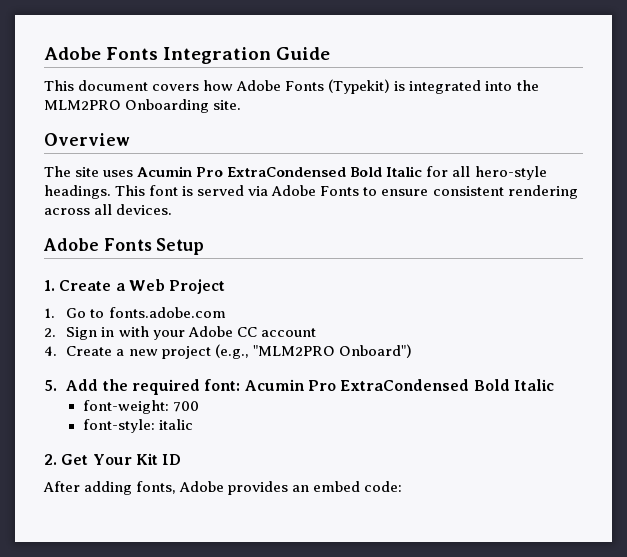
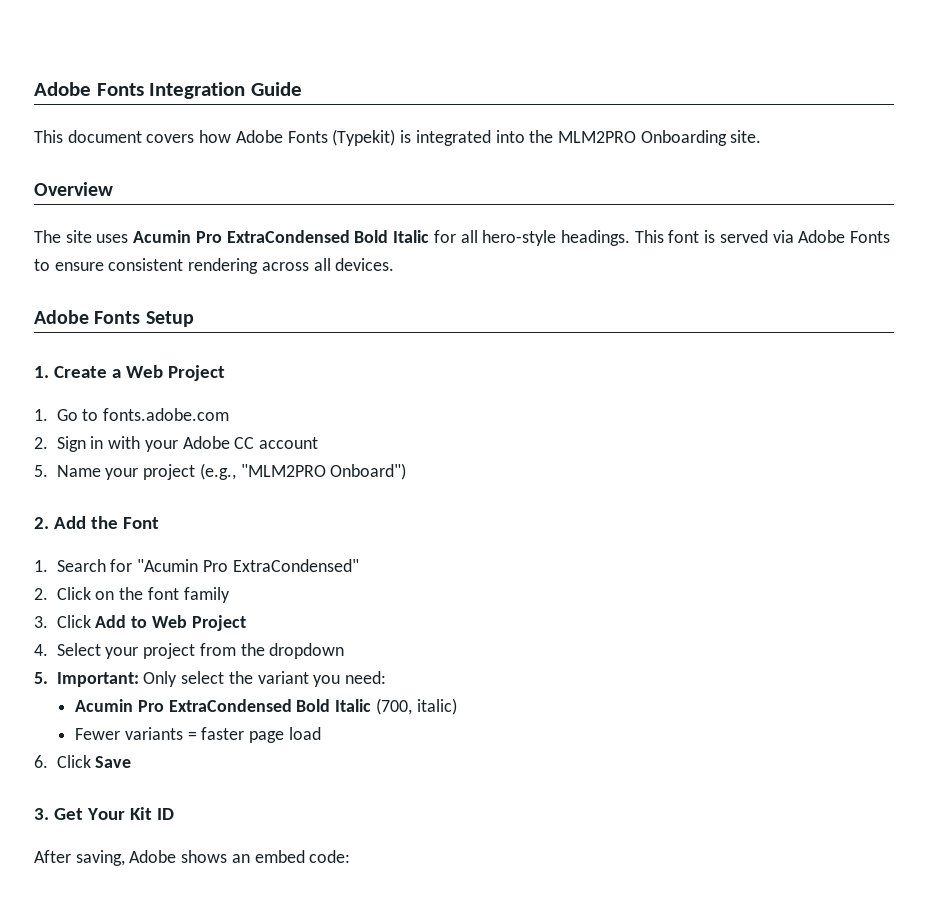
[44,346,158,356] 4. Create a new -> [34,465,139,480] 5. Name your
[44,380,57,391] 5. -> [34,517,49,529] 2.
[132,379,554,395] [82,400,199,414] [82,419,193,433] [44,454,57,465] required font: Acumin Pro ExtraCondensed Bold Italic // font-weight: 700 // font-style: italic // 2. -> [122,517,159,529] [34,559,359,572] [34,587,230,603] [34,615,246,631] [34,643,345,659] [34,671,387,687] [75,698,457,715] [75,727,321,743] [34,755,132,768] [34,808,49,820] Font // 1. Search for "Acumin Pro ExtraCondensed" // 2. Click on the font family // 3. Click Add to Web Project // 4. Select your project from the dropdown // 5. Important: Only select the variant you need: // Acumin Pro ExtraCondensed Bold Italic (700, italic) // Fewer variants = faster page load // 6. Click Save // 3.
[84,481,289,495] adding fonts, Adobe provides -> [75,850,228,866] saving, Adobe shows

